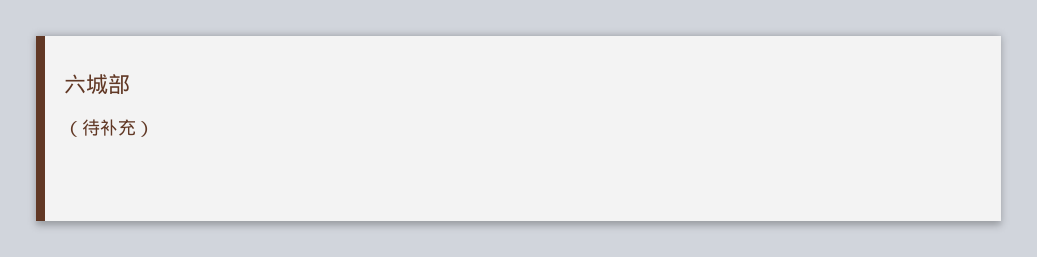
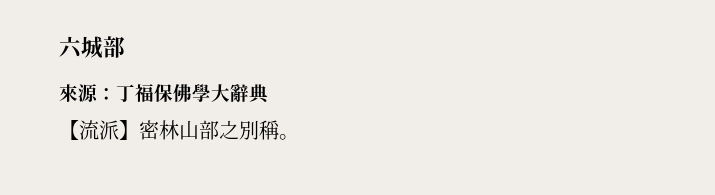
[64,119,154,137] （待补充） -> [59,84,270,104] [59,120,299,140] 來源：丁福保佛學大辭典 // 【流派】密林山部之別稱。

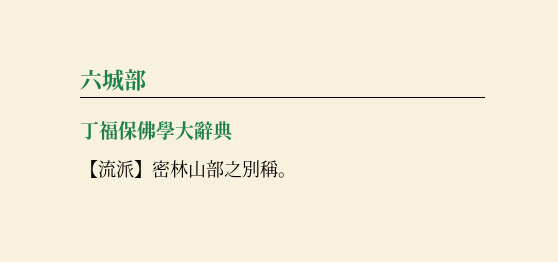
[59,84,116,102] 來源： -> (146, 80) none

